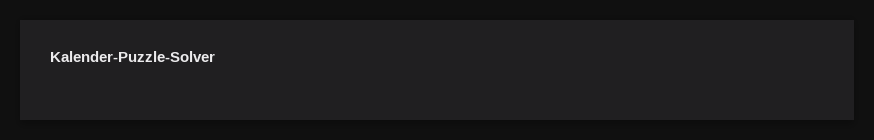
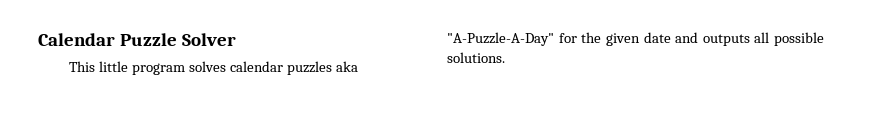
[50,51,215,62] Kalender-Puzzle-Solver -> [38,33,236,46] [69,61,358,75] [447,32,824,46] [447,52,505,63] Calendar Puzzle Solver // This little program solves calendar puzzles aka "A-Puzzle-A-Day" for the given date and outputs all possible solutions.

